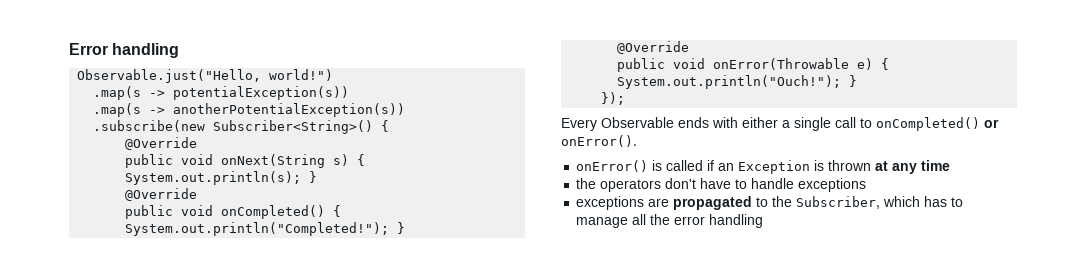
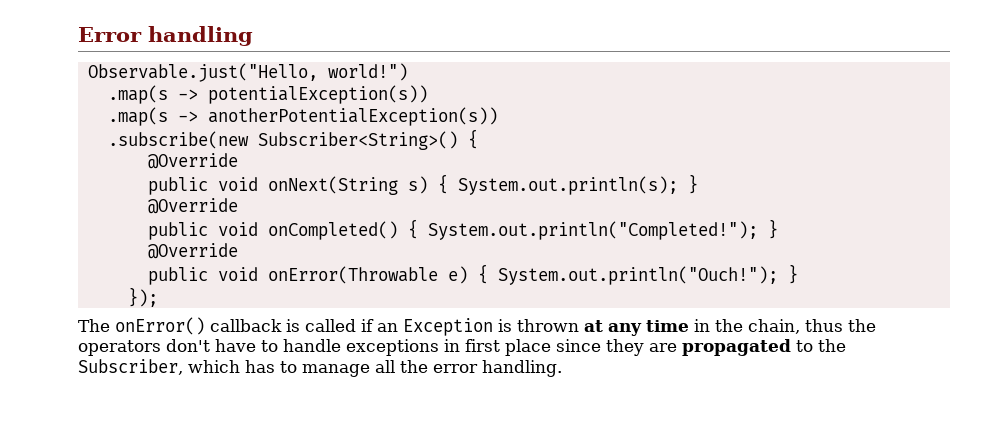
[561,117,999,131] [561,135,637,147] [576,160,649,172] Every Observable ends with either a single call to onCompleted() or onError(). // onError() -> [78,317,282,335] The onError() callback
(951, 165) // -> [694,319,843,334] in the chain, thus
[576,196,645,210] // exceptions -> [444,339,644,356] in first place since they
[709,214,764,228] handling -> [482,360,562,377] handling.

